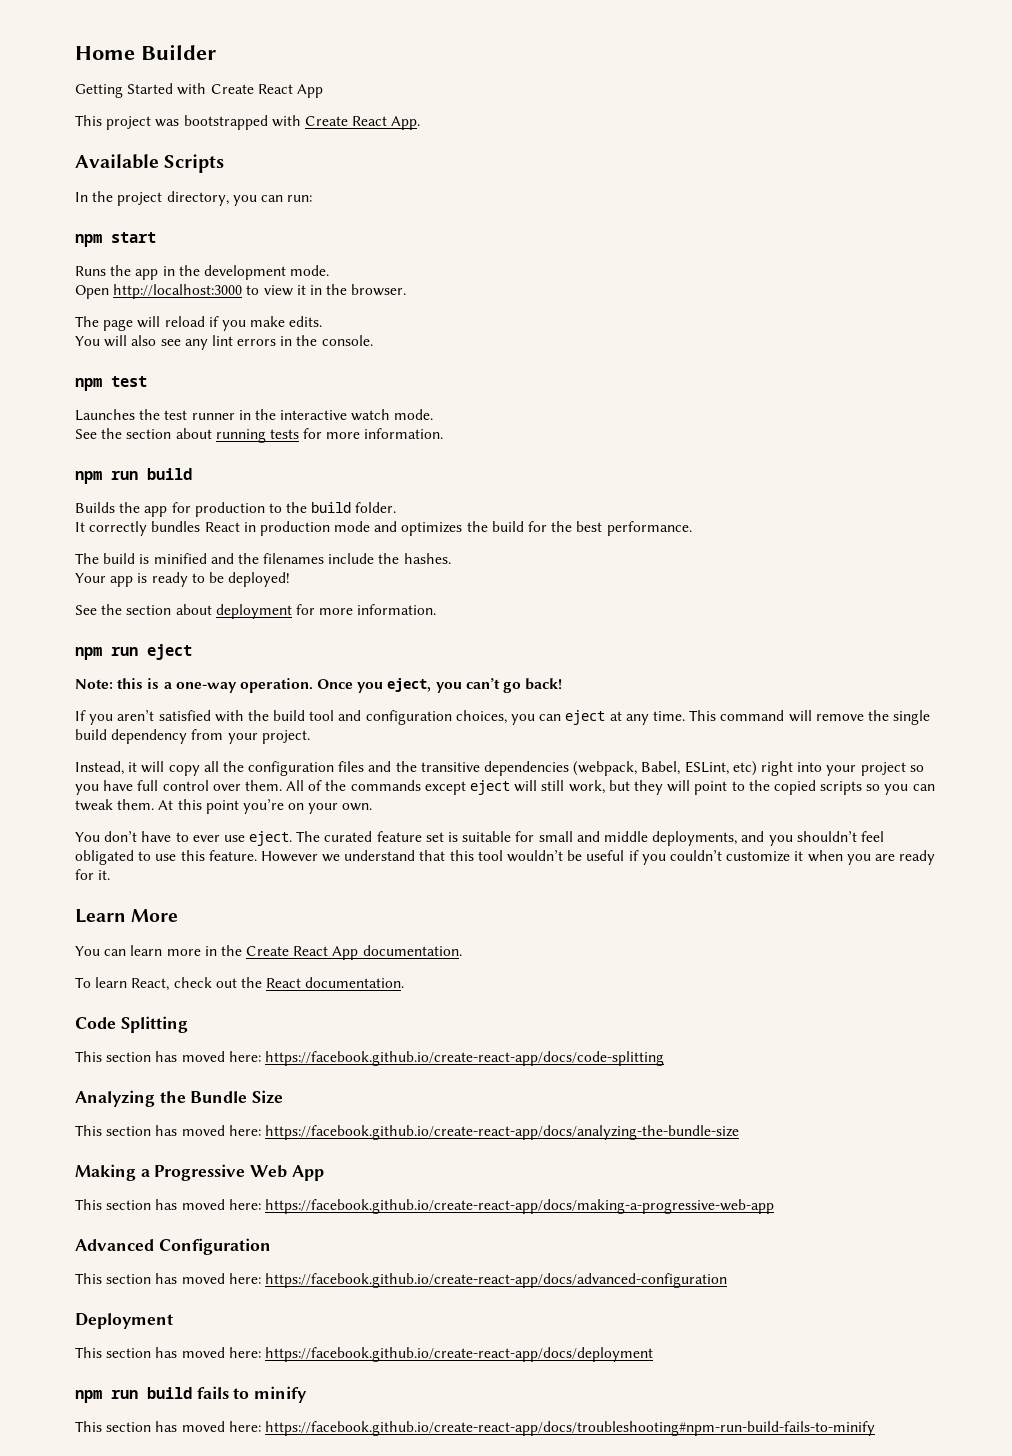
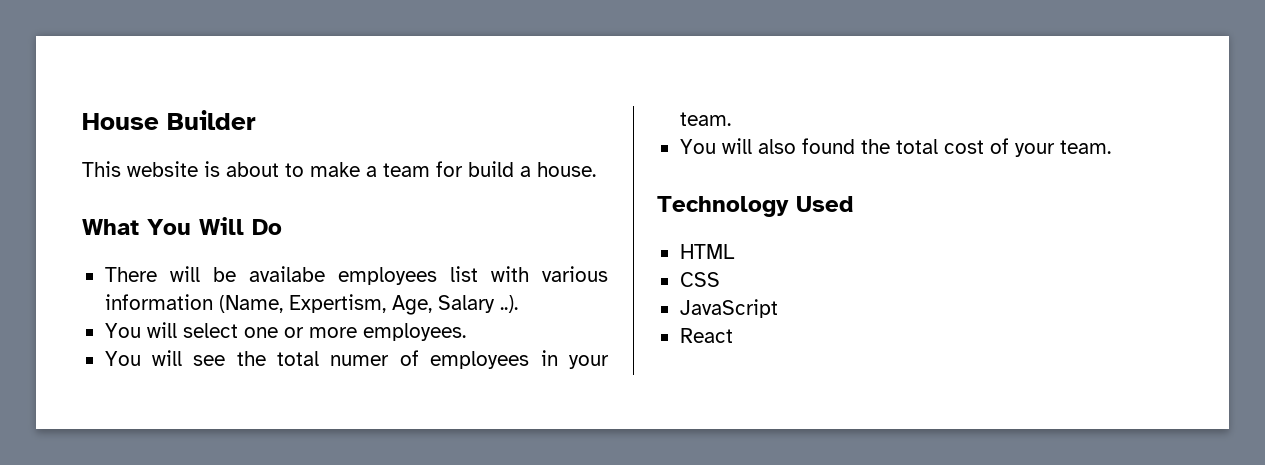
[75,46,135,60] Home -> [82,113,159,130] House
[75,83,323,98] [75,115,421,130] [75,154,225,173] [75,191,313,206] [75,232,156,247] [75,265,330,280] [75,284,407,299] [75,316,323,331] [75,335,373,350] [75,376,147,391] [75,409,434,421] [75,428,444,443] [75,468,192,484] [75,502,397,517] [75,521,692,536] [75,553,451,564] [75,572,291,587] [75,604,437,619] [75,644,192,660] [75,677,563,693] [75,710,931,725] [75,729,310,744] [75,761,924,776] [75,780,935,795] [75,799,373,814] [75,831,884,846] [75,850,936,865] [75,869,111,880] [75,909,179,923] [75,945,462,960] [75,977,405,991] [75,1016,188,1033] [75,1051,664,1066] [75,1090,284,1107] [75,1125,739,1140] [75,1164,324,1181] [75,1199,774,1214] [75,1238,271,1255] [75,1273,727,1288] [75,1313,173,1329] [75,1347,653,1362] [75,1386,308,1403] [75,1421,875,1436] Getting Started with Create React App // This project was bootstrapped with Create React App. // Available Scripts // In the project directory, you can run: // npm start // Runs the app in the development mode. // Open http://localhost:3000 to view it in the browser. // The page will reload if you make edits. // You will also see any lint errors in the console. // npm test // Launches the test runner in the interactive watch mode. // See the section about running tests for more information. // npm run build // Builds the app for production to the build folder. // It correctly bundles React in production mode and optimizes the build for the best performance. // The build is minified and the filenames include the hashes. // Your app is ready to be deployed! // See the section about deployment for more information. // npm run eject // Note: this is a one-way operation. Once you eject, you can’t go back! // If you aren’t satisfied with the build tool and configuration choices, you can eject at any time. This command will remove the single build dependency from your project. // Instead, it will copy all the configuration files and the transitive dependencies (webpack, Babel, ESLint, etc) right into your project so you have full control over them. All of the commands except eject will still work, but they will point to the copied scripts so you can tweak them. At this point you’re on your own. // You don’t have to ever use eject. The curated feature set is suitable for small and middle deployments, and you shouldn’t feel obligated to use this feature. However we understand that this tool wouldn’t be useful if you couldn’t customize it when you are ready for it. // Learn More // You can learn more in the Create React App documentation. // To learn React, check out the React documentation. // Code Splitting // This section has moved here: https://facebook.github.io/create-react-app/docs/code-splitting // Analyzing the Bundle Size // This section has moved here: https://facebook.github.io/create-react-app/docs/analyzing-the-bundle-size // Making a Progressive Web App // This section has moved here: https://facebook.github.io/create-react-app/docs/making-a-progressive-web-app // Advanced Configuration // This section has moved here: https://facebook.github.io/create-react-app/docs/advanced-configuration // Deployment // This section has moved here: https://facebook.github.io/create-react-app/docs/deployment // npm run build fails to minify // This section has moved here: https://facebook.github.io/create-react-app/docs/troubleshooting#npm-run-build-fails-to-minify -> [82,161,596,177] [82,217,282,235] [104,266,608,285] [104,294,518,315] [104,322,466,341] [104,350,609,369] [679,112,731,126] [679,138,1111,157] [657,196,853,217] [679,244,735,259] [679,272,720,287] [679,299,778,318] [679,328,733,343] This website is about to make a team for build a house. // What You Will Do // There will be availabe employees list with various information (Name, Expertism, Age, Salary ..). // You will select one or more employees. // You will see the total numer of employees in your team. // You will also found the total cost of your team. // Technology Used // HTML // CSS // JavaScript // React

